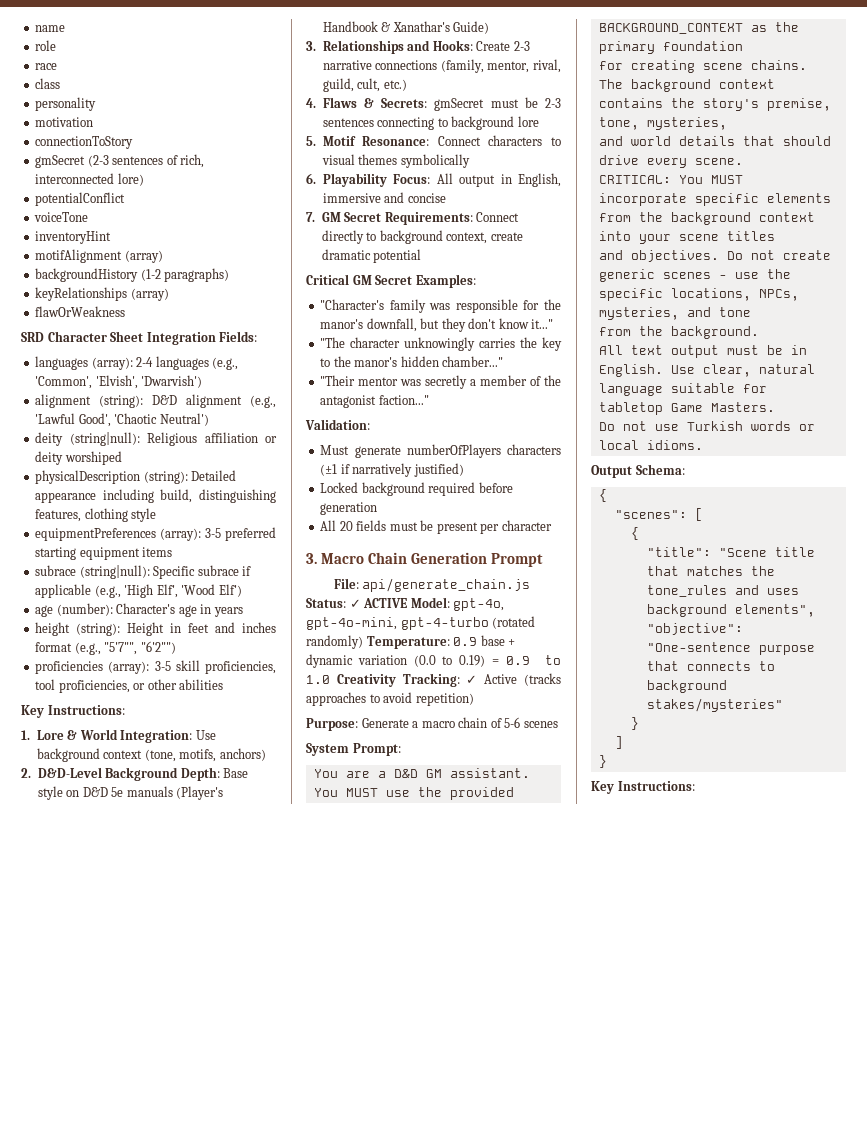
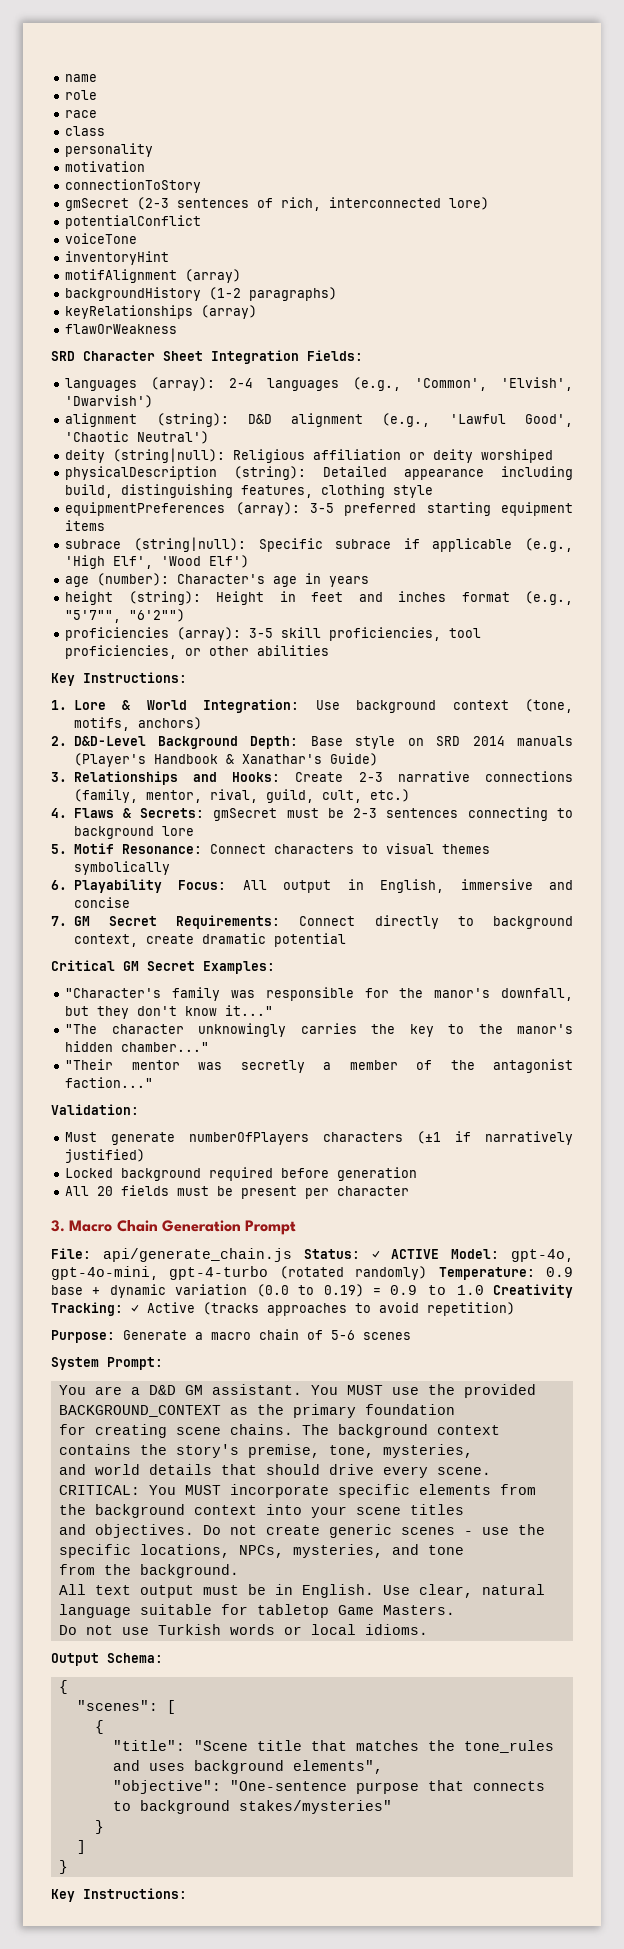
[82,787,124,797] D&D 5e -> [436,736,505,746] SRD 2014

